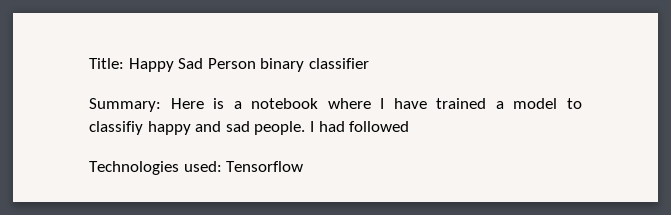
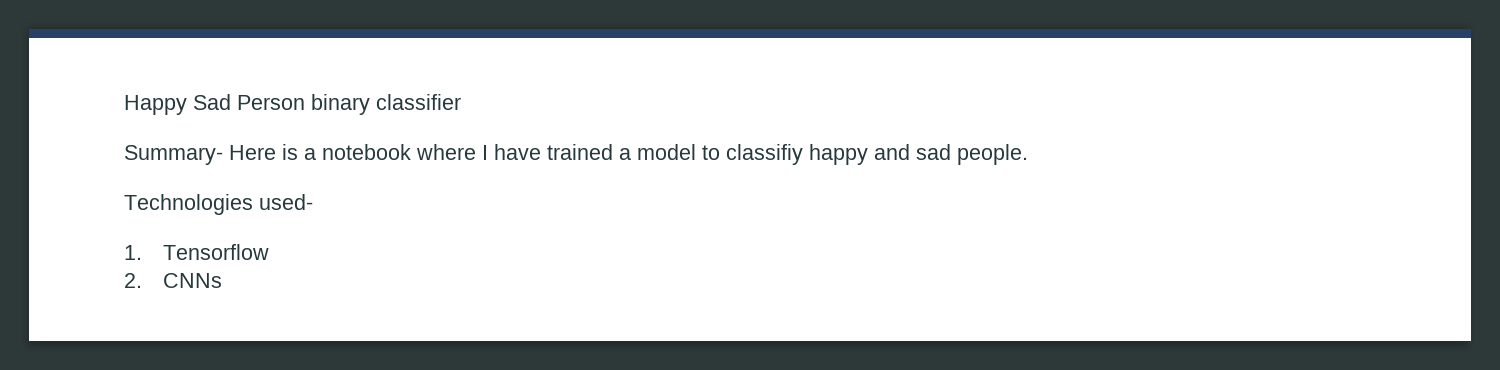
[89,58,124,69] Title: -> (124, 105) none
[89,98,161,112] Summary: -> [124,145,223,165] Summary-
[309,121,410,132] I had followed -> (1028, 154) none
[183,161,222,172] used: -> [259,194,313,210] [124,245,142,260] used- // 1.
(304, 166) none -> [124,273,222,288] // 2. CNNs

